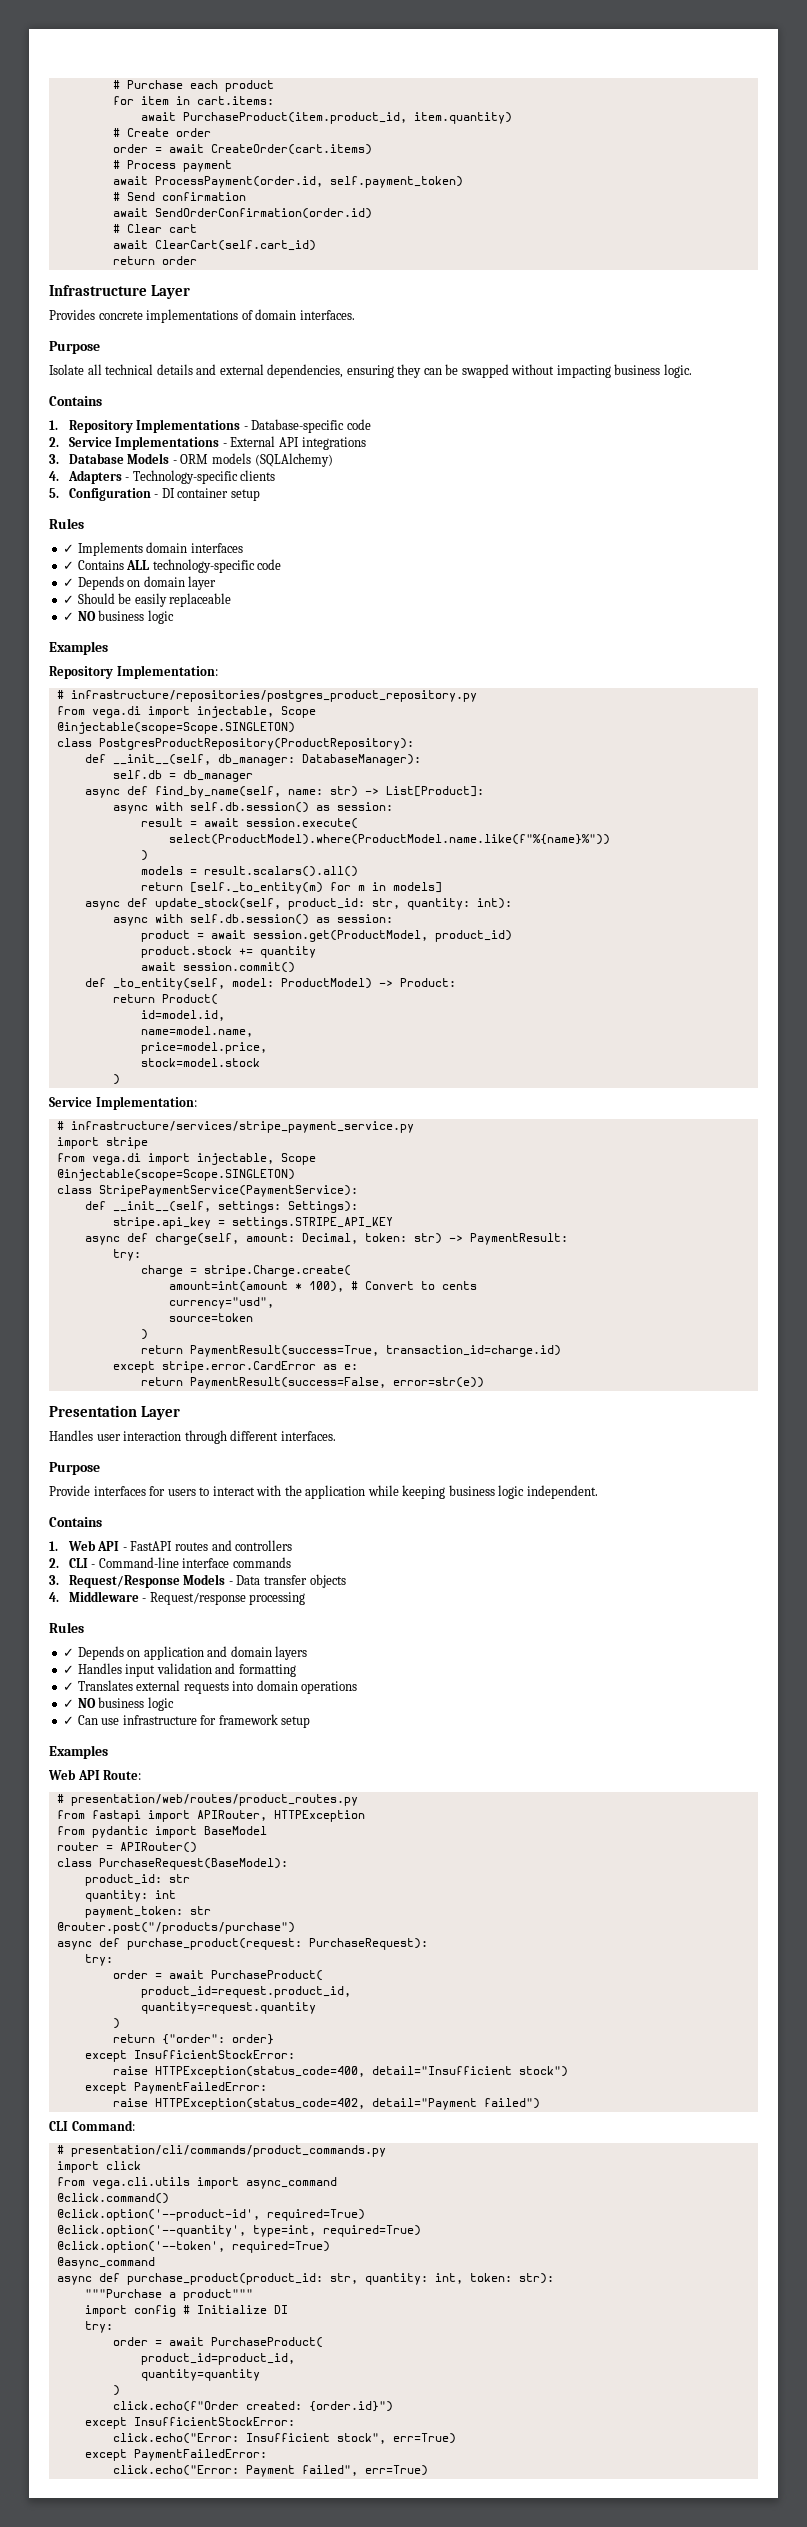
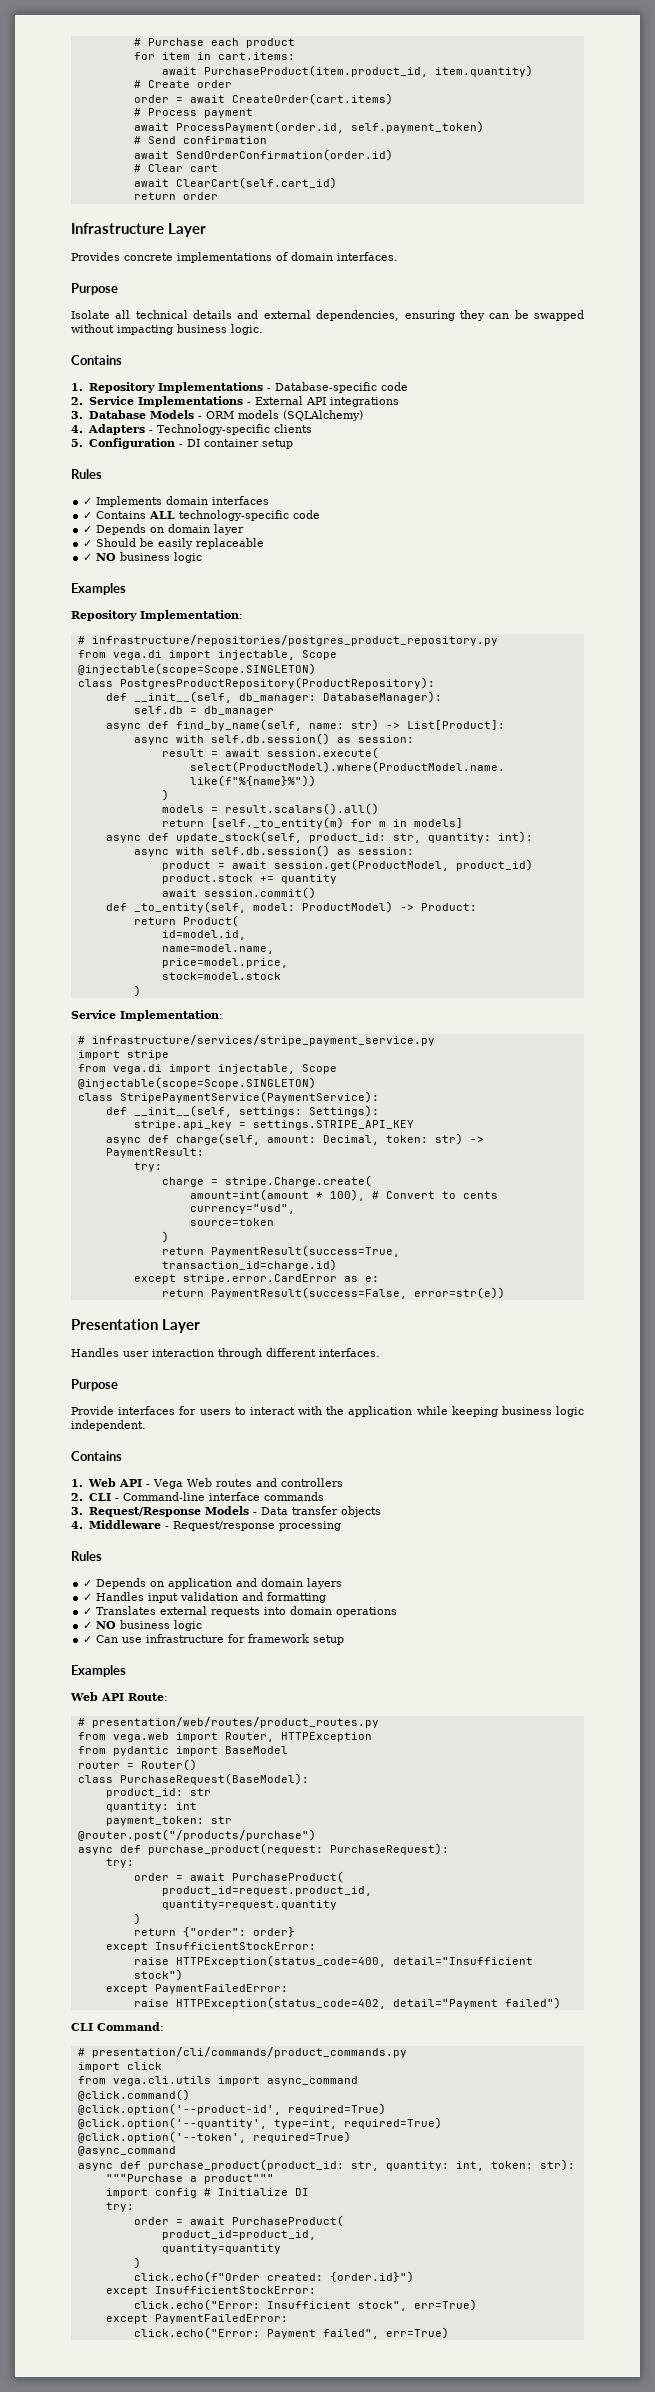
[130,1541,173,1551] FastAPI -> [152,1478,212,1489] Vega Web
[91,1810,267,1822] fastapi import APIRouter, -> [112,1732,274,1742] vega.web import Router,
[119,1842,197,1853] APIRouter() -> [140,1759,197,1771] Router()

